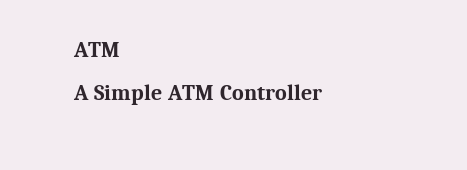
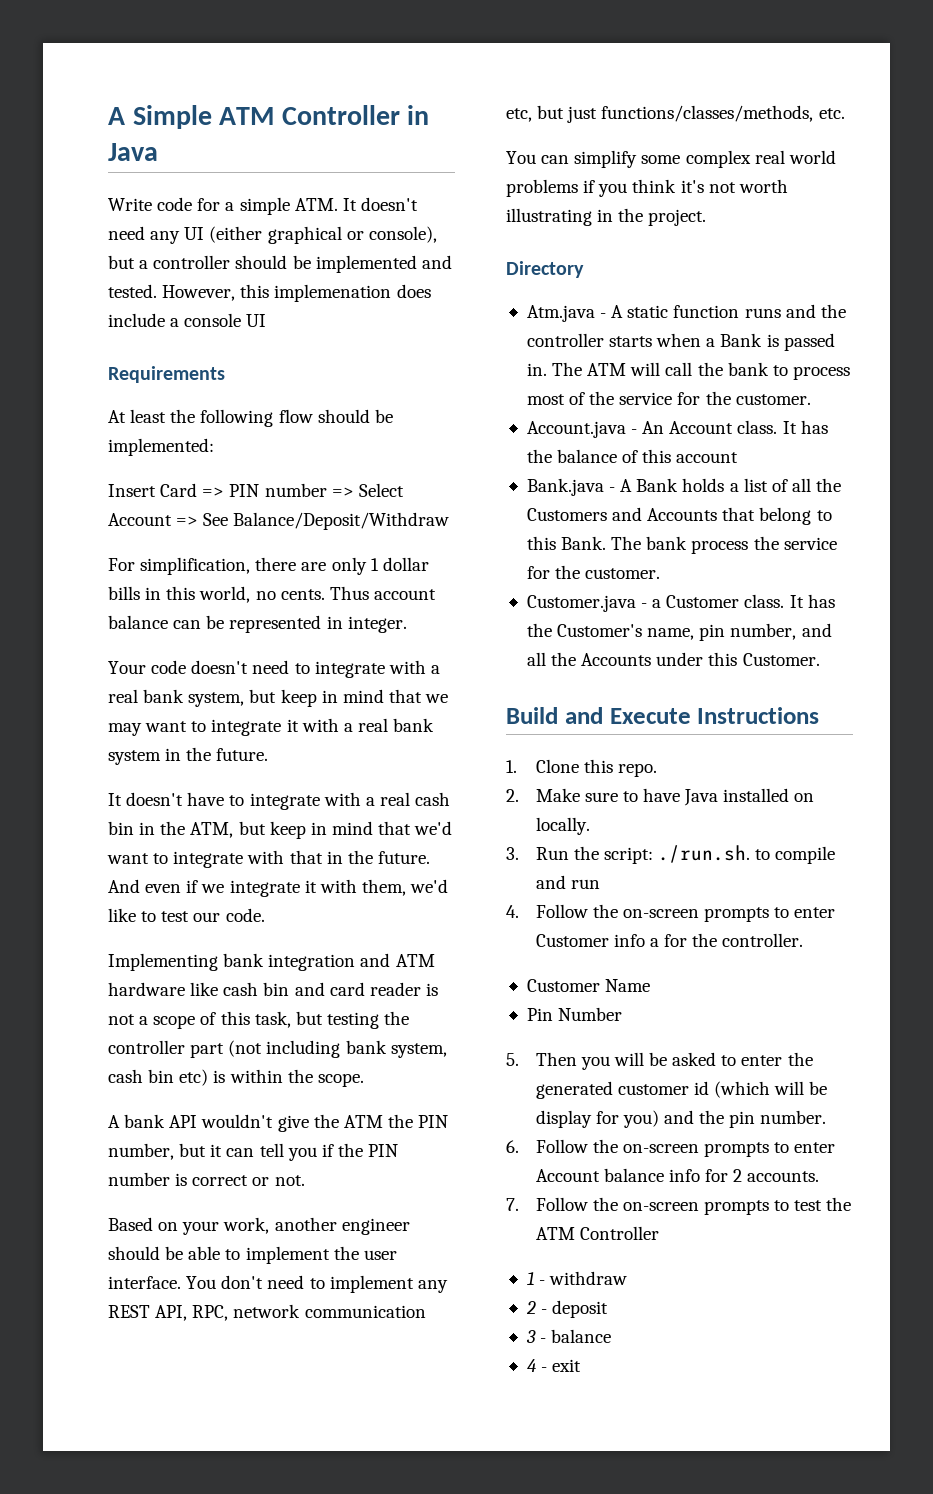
[73,42,120,57] ATM // -> (108, 116) none
(322, 92) none -> [407,105,430,125] [108,143,158,161] [108,197,418,215] [108,226,437,244] [108,255,452,273] [108,284,431,302] [108,313,267,327] [108,366,225,383] [108,409,393,427] [108,438,214,456] [108,483,404,497] [108,512,450,530] [108,557,429,575] [108,586,436,603] [108,615,407,633] [108,660,440,678] [108,689,449,707] [108,718,435,736] [108,747,269,765] [108,792,451,810] [108,821,453,839] [107,850,430,868] [108,879,449,897] [108,908,265,922] [108,953,435,971] [108,982,438,996] [108,1011,410,1029] [108,1040,447,1058] [108,1069,364,1087] [108,1114,449,1132] [108,1143,399,1161] [108,1172,305,1186] [108,1217,410,1235] [108,1246,397,1264] [108,1275,448,1293] [108,1304,426,1321] [506,105,845,123] [506,150,836,168] [506,179,788,197] [506,208,707,226] [506,261,584,278] [526,304,846,322] [526,333,835,351] [526,362,850,380] [526,391,811,405] [526,420,828,438] [526,449,739,463] [526,478,842,496] [526,507,832,525] [526,536,837,554] [526,565,661,579] [526,594,835,612] [526,623,832,641] [526,652,820,666] [506,707,820,724] [506,759,657,777] [506,788,815,806] [535,817,590,835] [506,845,836,864] [535,875,600,889] [506,904,836,922] [535,933,804,947] [526,979,651,992] [526,1007,623,1021] [506,1052,813,1070] [535,1081,828,1099] [535,1110,827,1128] [506,1139,836,1157] [535,1168,820,1182] [506,1197,852,1215] [535,1226,659,1240] [526,1271,628,1285] [525,1300,609,1318] [525,1329,612,1343] [526,1359,582,1372] in Java // Write code for a simple ATM. It doesn't need any UI (either graphical or console), but a controller should be implemented and tested. However, this implemenation does include a console UI // Requirements // At least the following flow should be implemented: // Insert Card => PIN number => Select Account => See Balance/Deposit/Withdraw // For simplification, there are only 1 dollar bills in this world, no cents. Thus account balance can be represented in integer. // Your code doesn't need to integrate with a real bank system, but keep in mind that we may want to integrate it with a real bank system in the future. // It doesn't have to integrate with a real cash bin in the ATM, but keep in mind that we'd want to integrate with that in the future. And even if we integrate it with them, we'd like to test our code. // Implementing bank integration and ATM hardware like cash bin and card reader is not a scope of this task, but testing the controller part (not including bank system, cash bin etc) is within the scope. // A bank API wouldn't give the ATM the PIN number, but it can tell you if the PIN number is correct or not. // Based on your work, another engineer should be able to implement the user interface. You don't need to implement any REST API, RPC, network communication etc, but just functions/classes/methods, etc. // You can simplify some complex real world problems if you think it's not worth illustrating in the project. // Directory // Atm.java - A static function runs and the controller starts when a Bank is passed in. The ATM will call the bank to process most of the service for the customer. // Account.java - An Account class. It has the balance of this account // Bank.java - A Bank holds a list of all the Customers and Accounts that belong to this Bank. The bank process the service for the customer. // Customer.java - a Customer class. It has the Customer's name, pin number, and all the Accounts under this Customer. // Build and Execute Instructions // 1. Clone this repo. // 2. Make sure to have Java installed on locally. // 3. Run the script: ./run.sh. to compile and run // 4. Follow the on-screen prompts to enter Customer info a for the controller. // Customer Name // Pin Number // 5. Then you will be asked to enter the generated customer id (which will be display for you) and the pin number. // 6. Follow the on-screen prompts to enter Account balance info for 2 accounts. // 7. Follow the on-screen prompts to test the ATM Controller // 1 - withdraw // 2 - deposit // 3 - balance // 4 - exit

